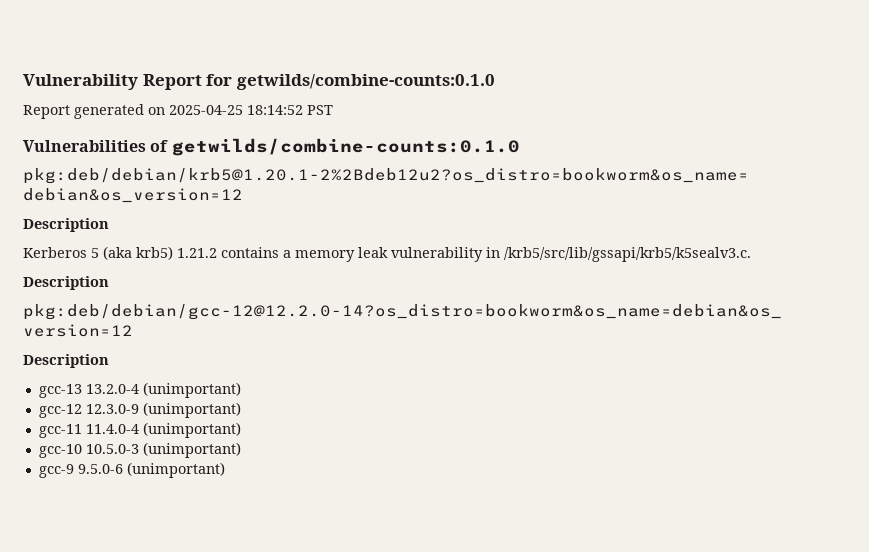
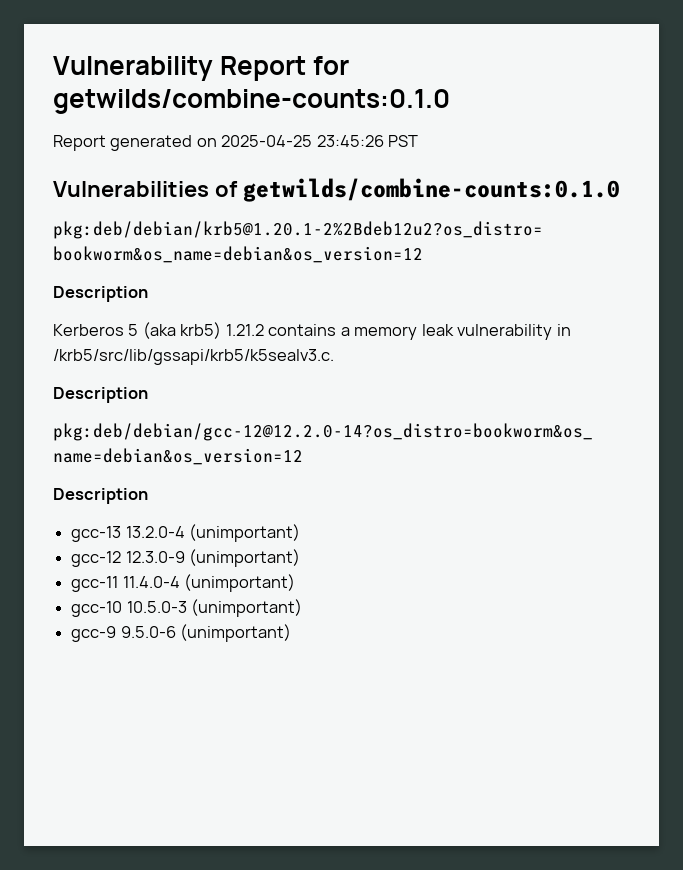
[247,105,303,115] 18:14:52 -> [316,135,384,147] 23:45:26

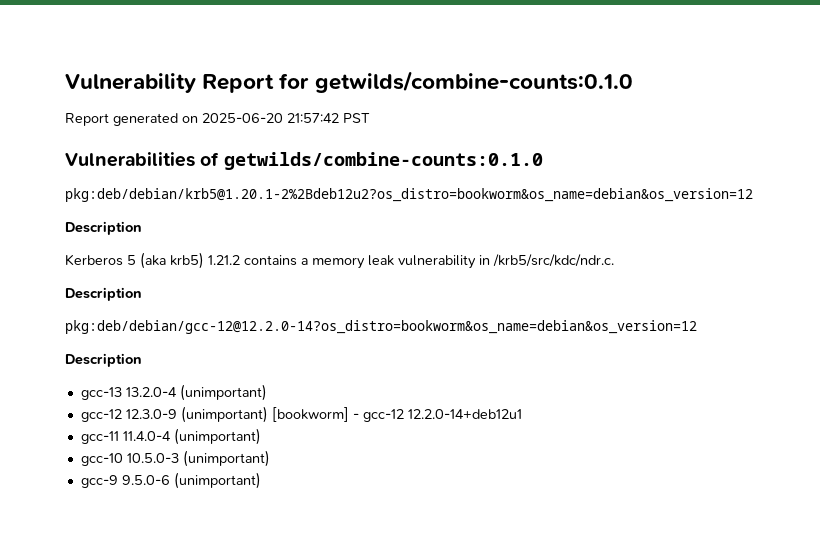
[221,135,384,147] 2025-04-25 23:45:26 -> [202,113,339,123] 2025-06-20 21:57:42
[53,349,334,365] /krb5/src/lib/gssapi/krb5/k5sealv3.c. -> [493,254,614,267] /krb5/src/kdc/ndr.c.
(301, 558) none -> [271,407,522,422] [bookworm] - gcc-12 12.2.0-14+deb12u1

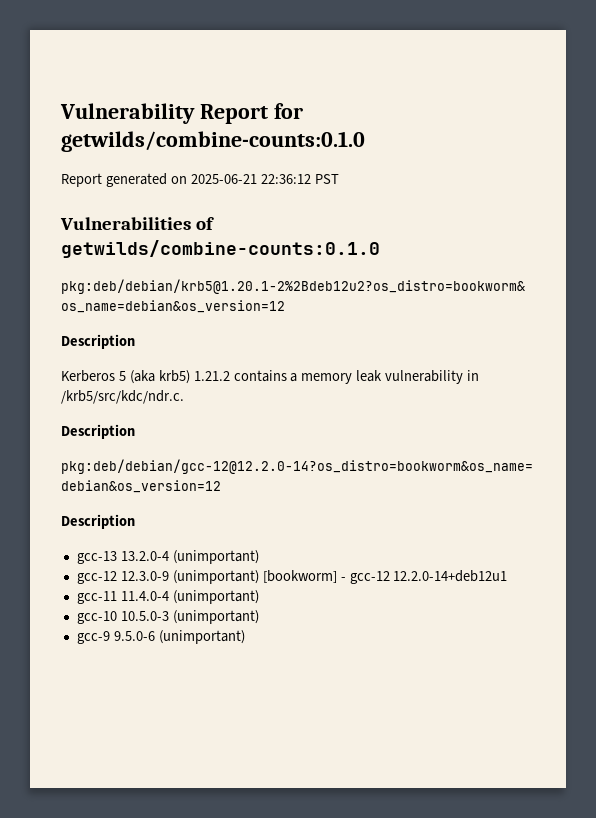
[202,113,339,123] 2025-06-20 21:57:42 -> [190,174,311,184] 2025-06-21 22:36:12

